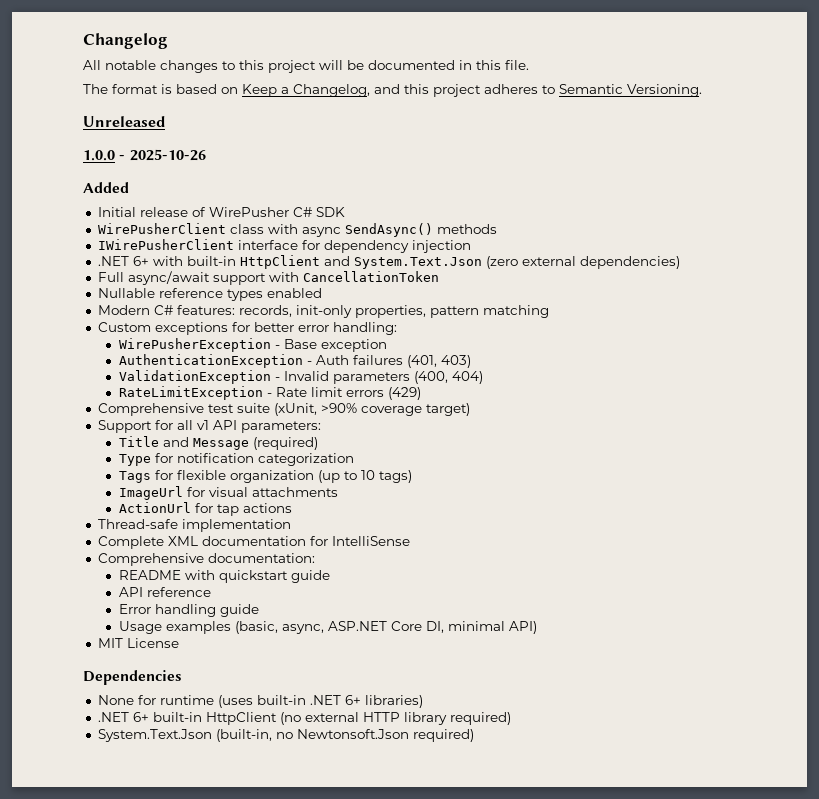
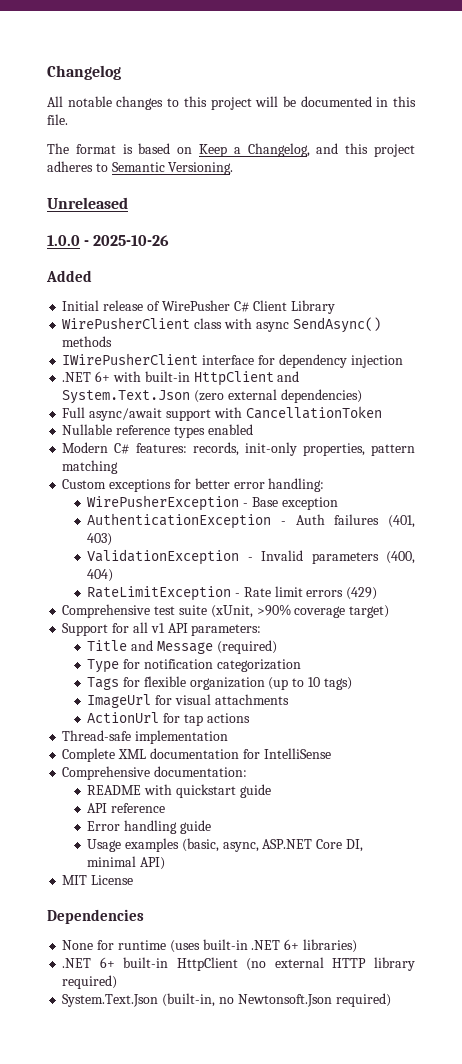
[315,207,345,217] SDK -> [253,300,336,314] Client Library

